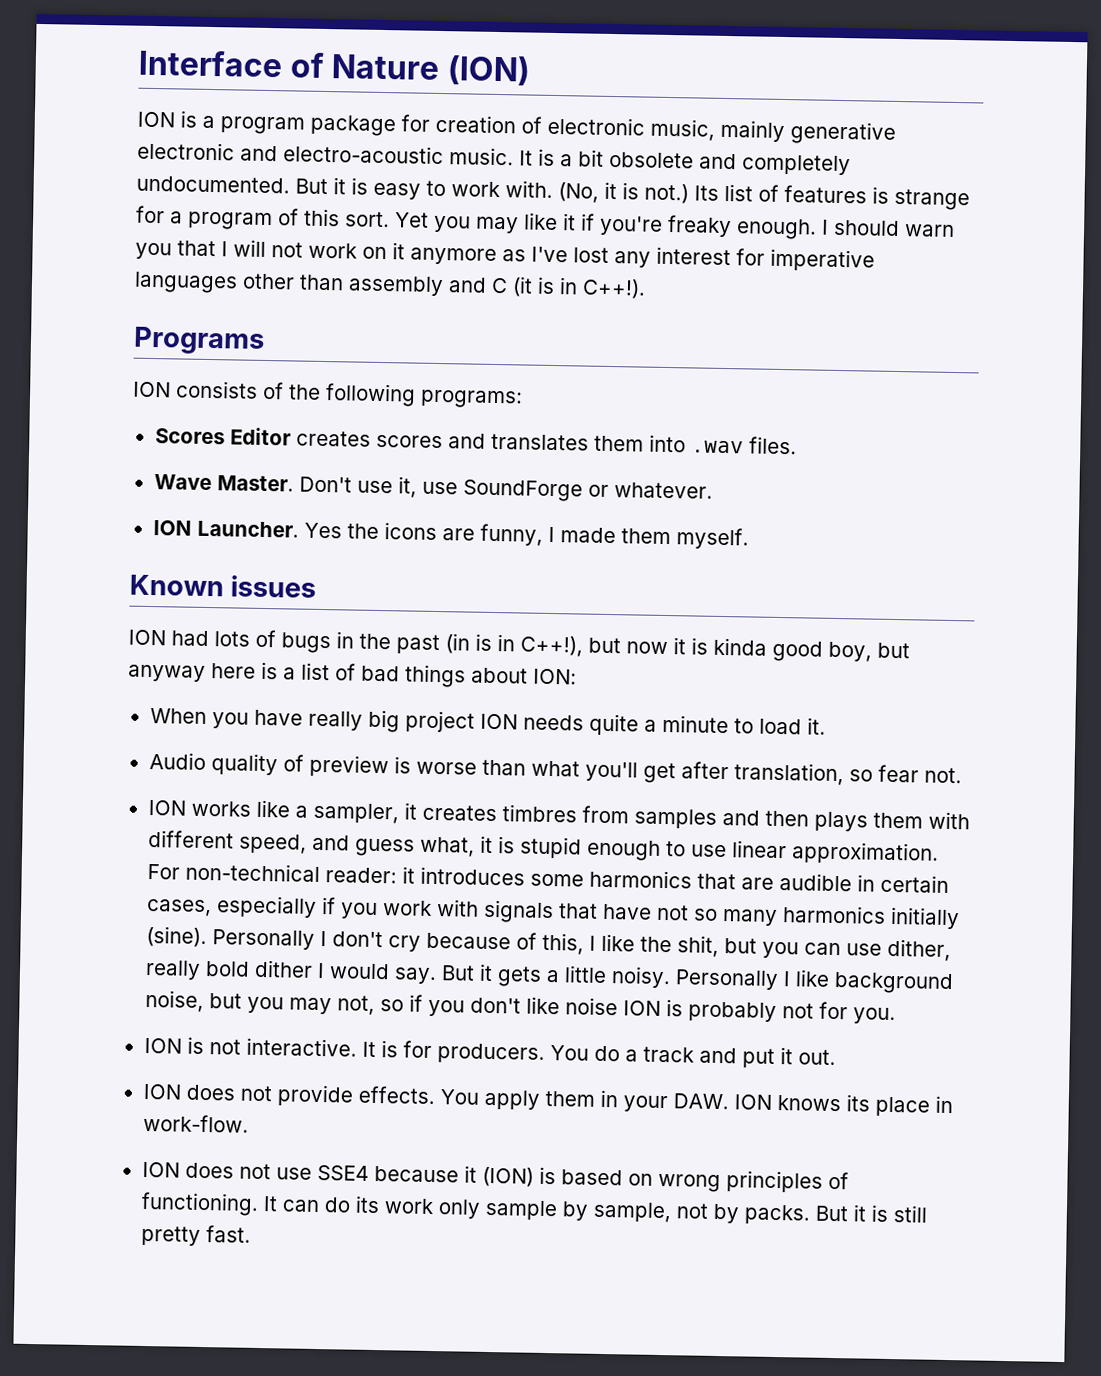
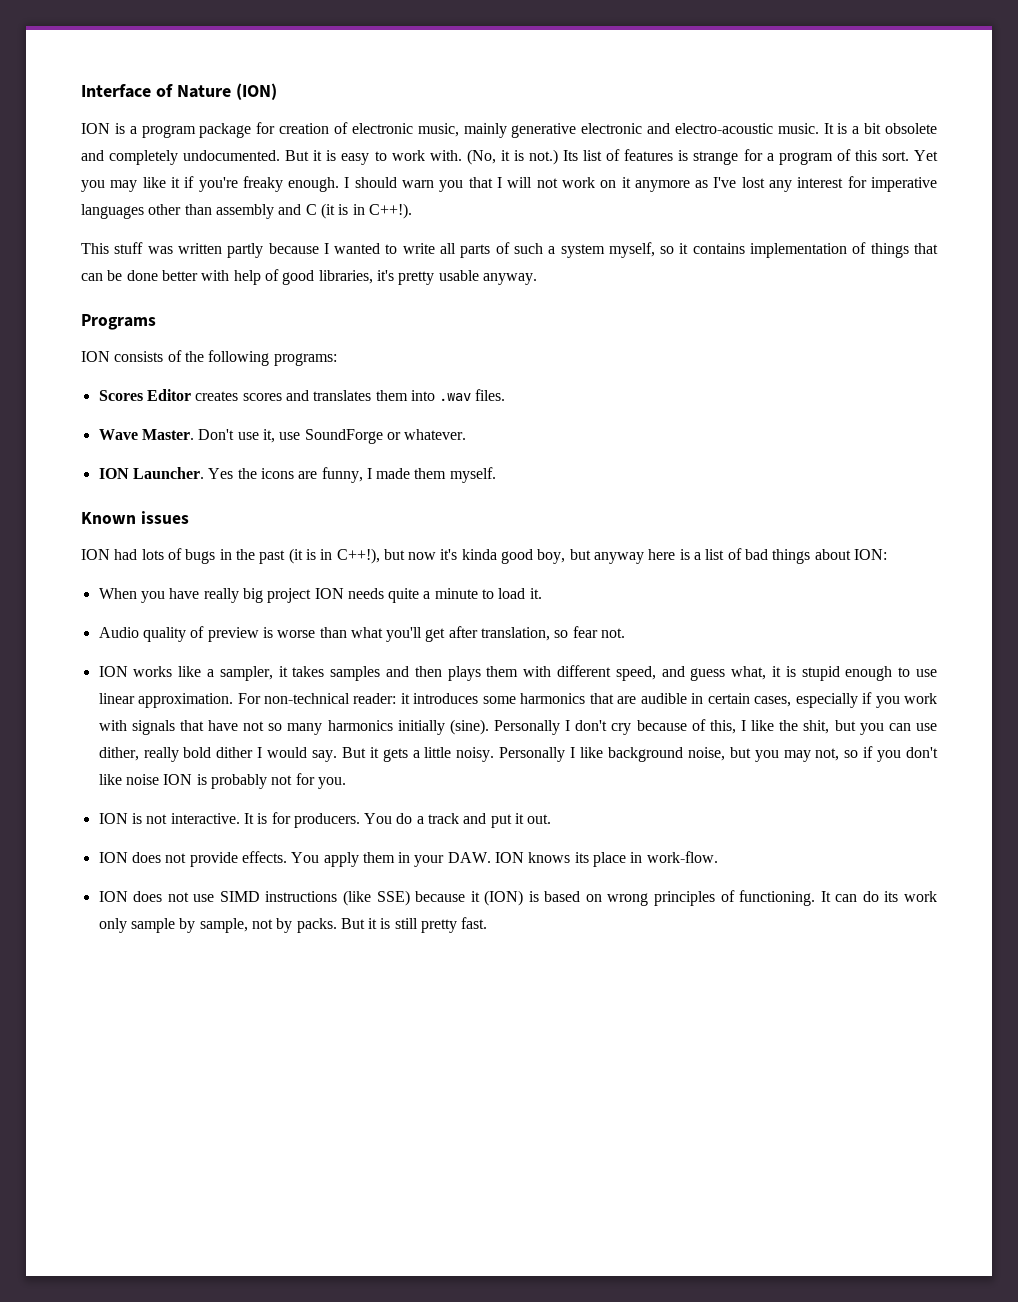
(646, 288) none -> [81,242,939,258] [81,269,537,285] // This stuff was written partly because I wanted to write all parts of such a system myself, so it contains implementation of things that can be done better with help of good libraries, it's pretty usable anyway.
[445,633,470,654] (in -> [288,548,303,564] (it
[673,637,708,655] it is -> [440,549,458,560] it's
[421,804,629,824] creates timbres from -> [292,666,325,677] takes
[316,1164,369,1181] SSE4 -> [219,890,410,906] SIMD instructions (like SSE)

